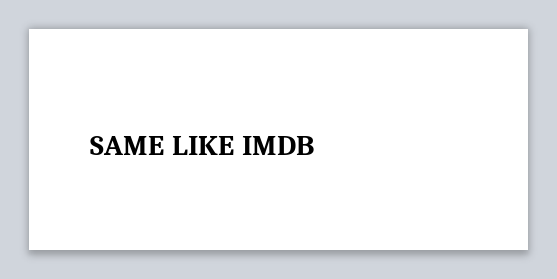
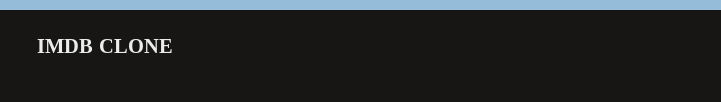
[90,136,314,155] SAME LIKE IMDB -> [37,39,173,53] IMDB CLONE

